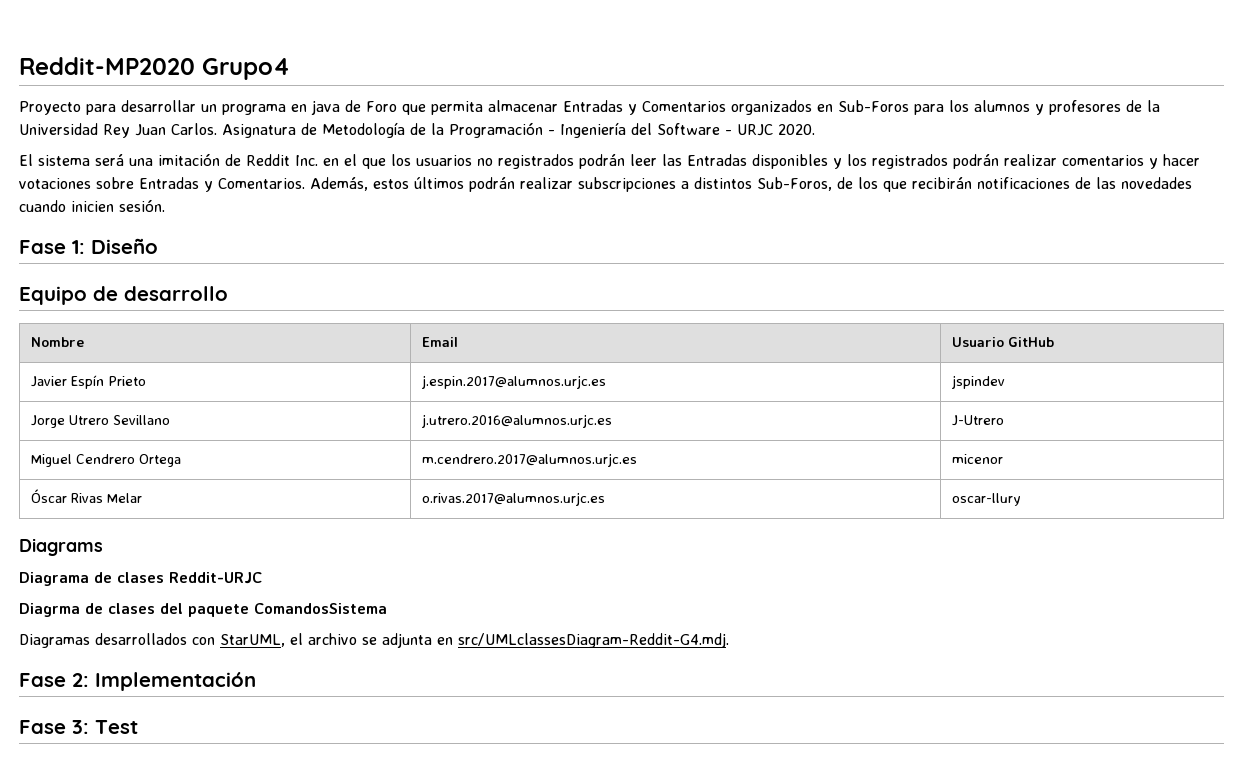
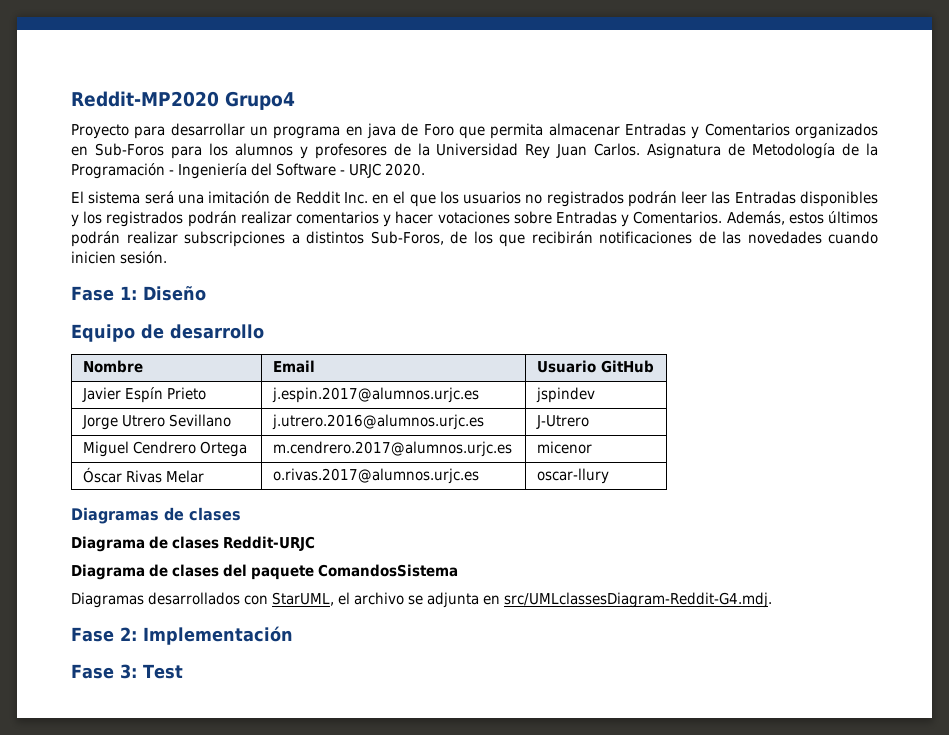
[19,538,103,556] Diagrams -> [71,507,241,524] Diagramas de clases
[19,603,80,617] Diagrma -> [71,564,145,580] Diagrama

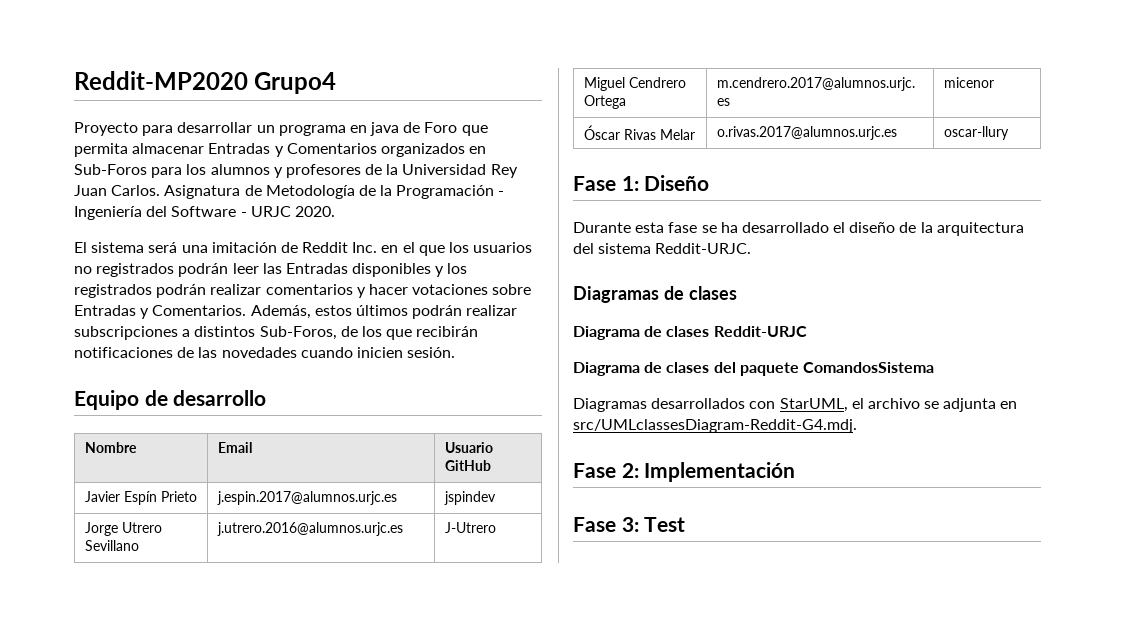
[71,286,206,301] // Fase 1: Diseño -> (456, 352) none
(609, 476) none -> [573,175,710,191] [573,222,1024,236] [573,243,752,254] // Fase 1: Diseño // Durante esta fase se ha desarrollado el diseño de la arquitectura del sistema Reddit-URJC.

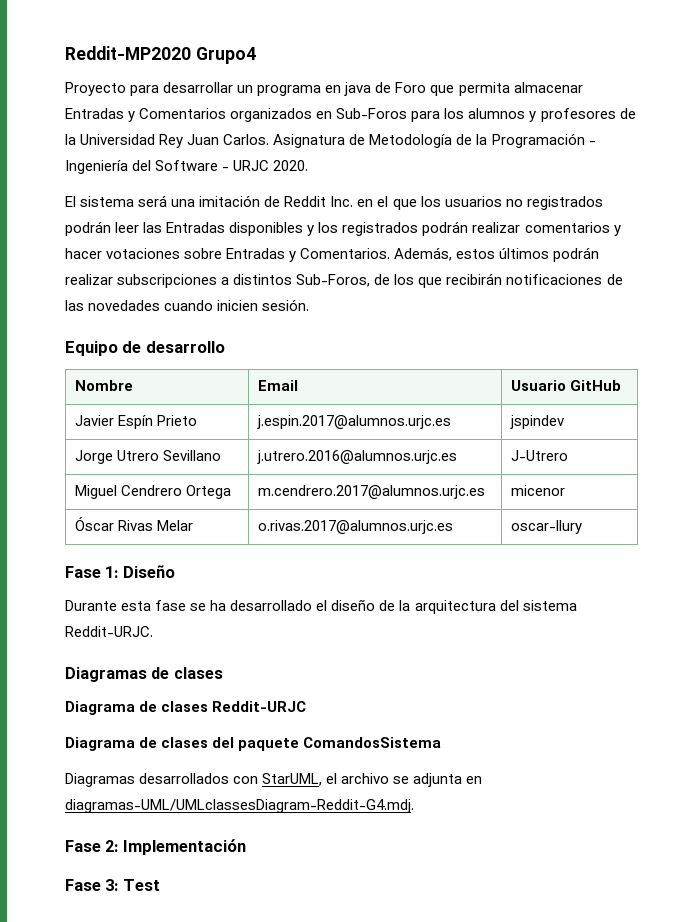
[573,419,857,433] src/UMLclassesDiagram-Reddit-G4.mdj. -> [65,799,414,813] diagramas-UML/UMLclassesDiagram-Reddit-G4.mdj.

